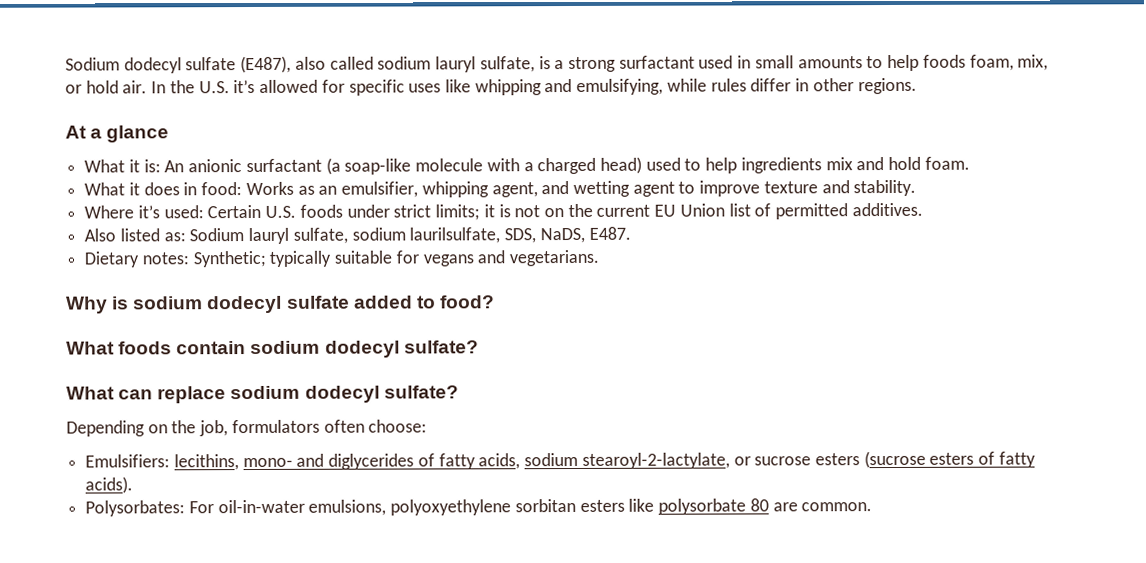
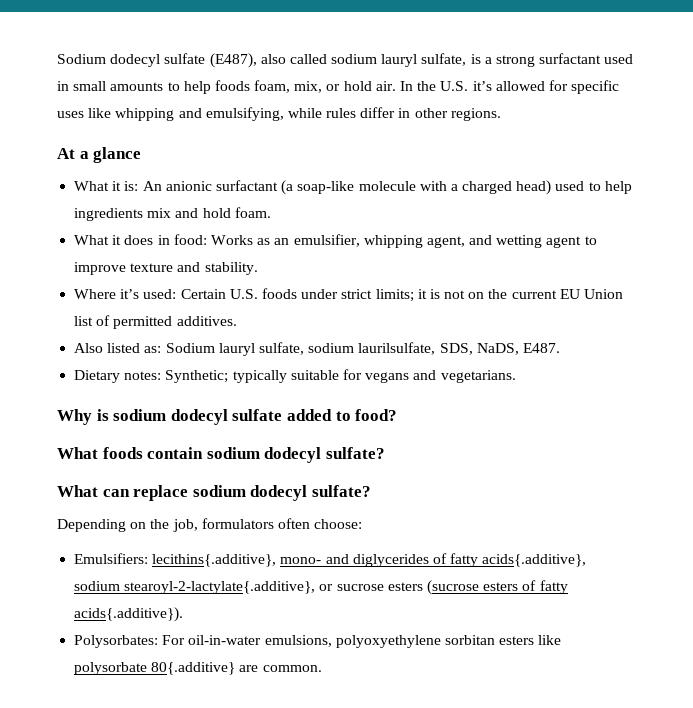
[173,454,239,471] lecithins, -> [152,554,277,567] lecithins{.additive},
[478,452,730,470] acids, sodium stearoyl-2-lactylate, -> [482,554,587,567] [74,581,316,594] acids{.additive}, sodium stearoyl-2-lactylate{.additive},
[85,476,134,494] acids). -> [74,607,184,622] acids{.additive}).
[749,498,769,512] 80 -> [151,662,236,675] 80{.additive}

